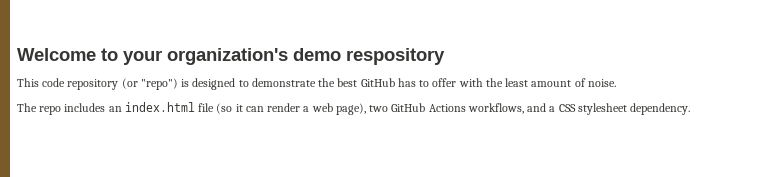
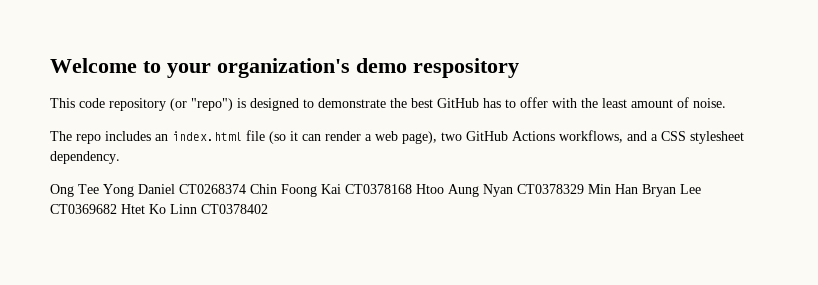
(691, 109) none -> [50,184,701,197] [50,204,268,214] // Ong Tee Yong Daniel CT0268374 Chin Foong Kai CT0378168 Htoo Aung Nyan CT0378329 Min Han Bryan Lee CT0369682 Htet Ko Linn CT0378402

